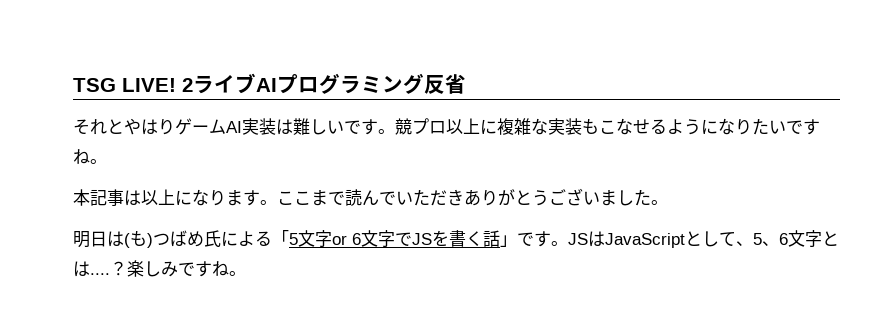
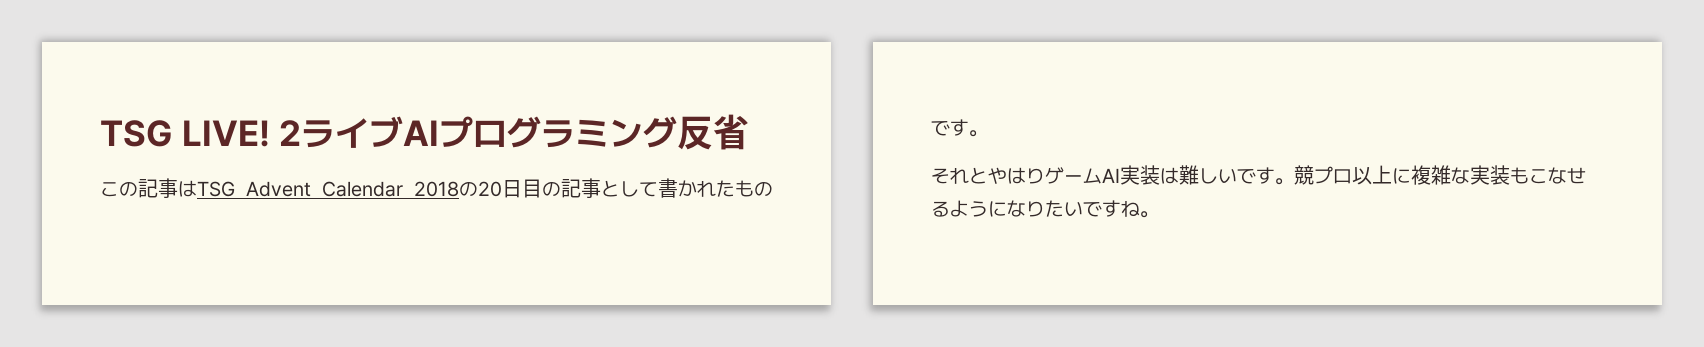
(466, 84) none -> [100,178,773,198] [931,119,988,137] // この記事はTSG Advent Calendar 2018の20日目の記事として書かれたものです。
[73,188,668,206] [73,230,839,248] [73,260,246,277] // 本記事は以上になります。ここまで読んでいただきありがとうございました。 // 明日は(も)つばめ氏による「5文字or 6文字でJSを書く話」です。JSはJavaScriptとして、5、6文字とは....？楽しみですね。 -> (1159, 214) none

